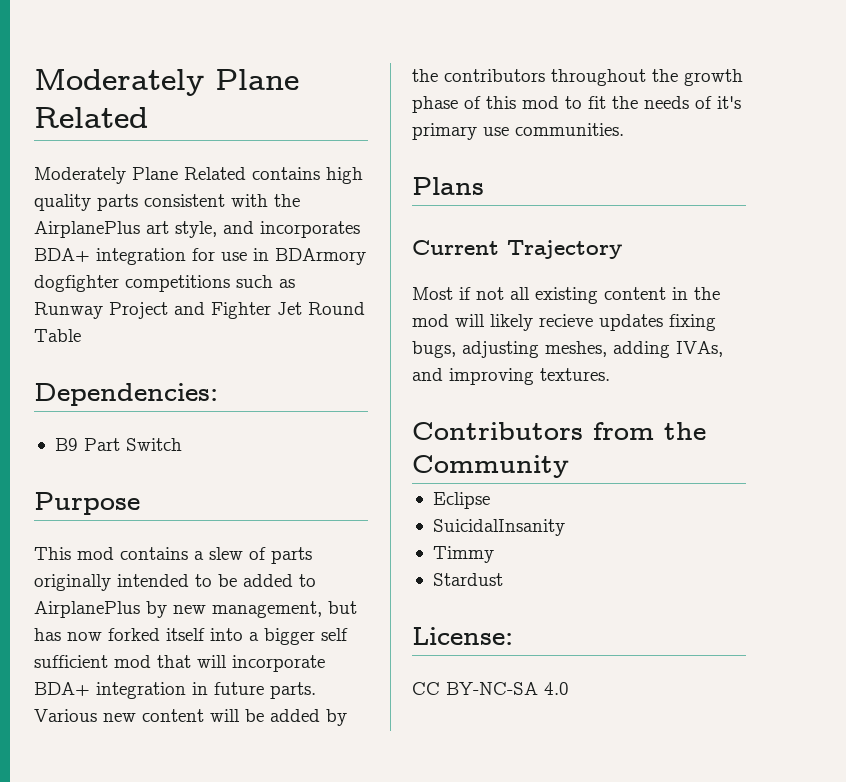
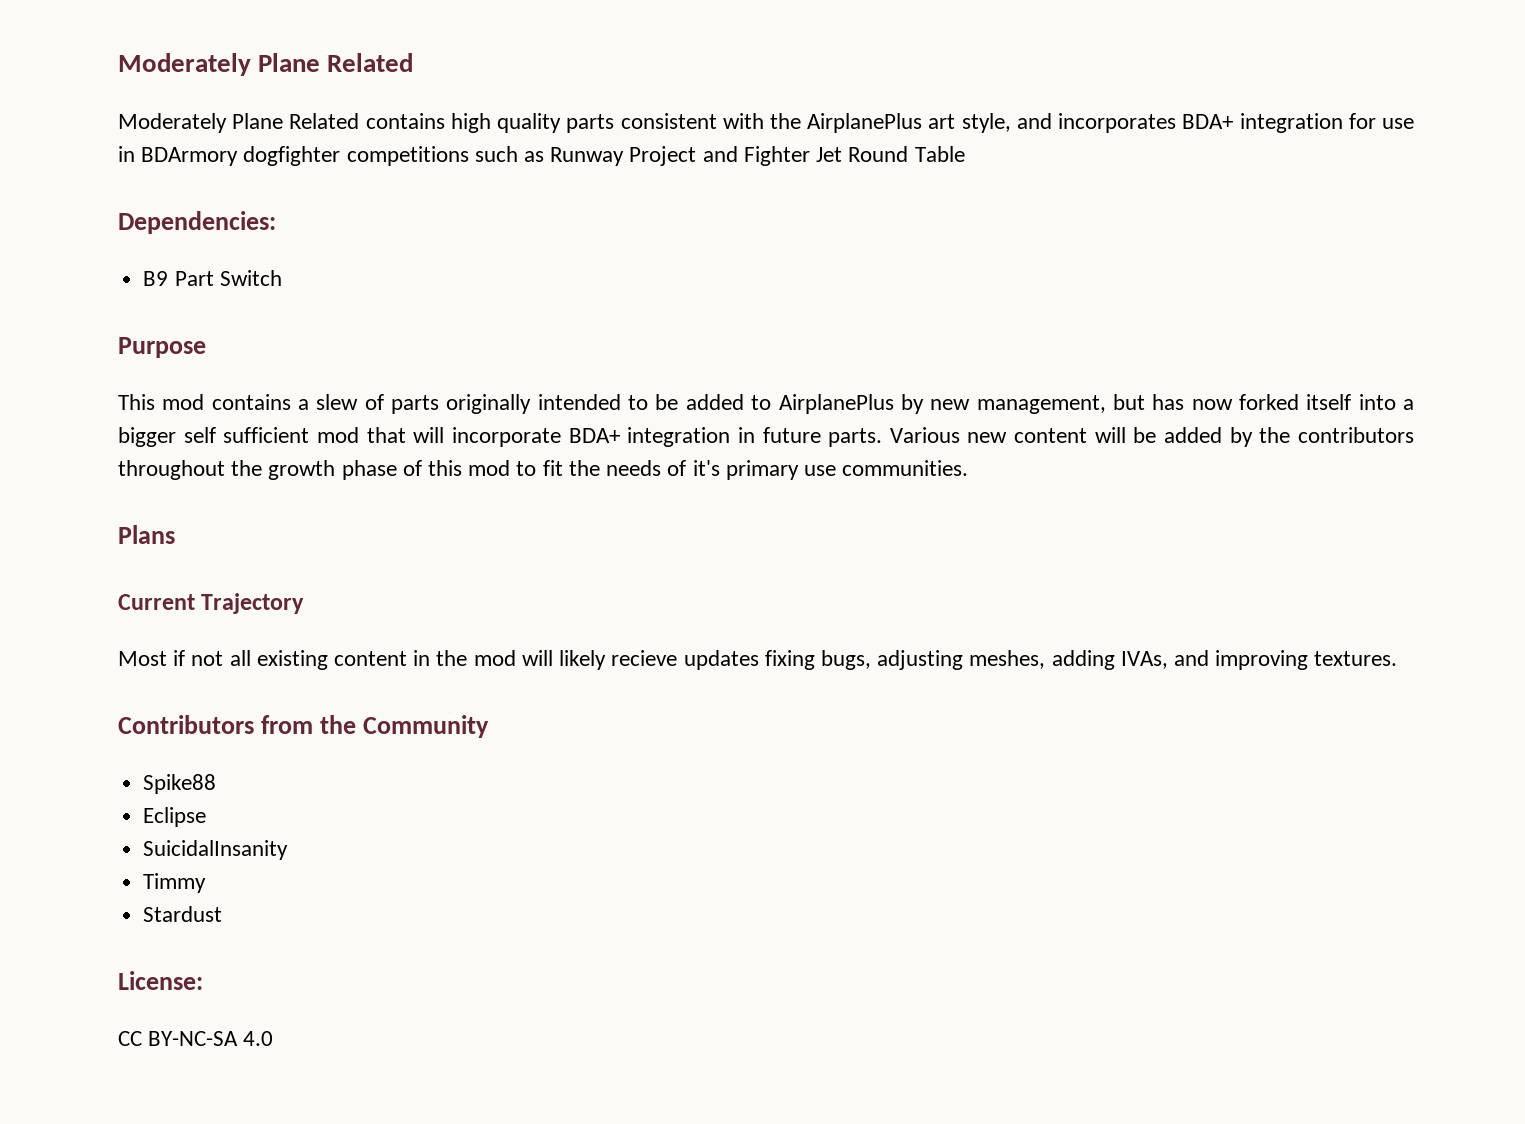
(569, 466) none -> [143,774,217,794] // Spike88

